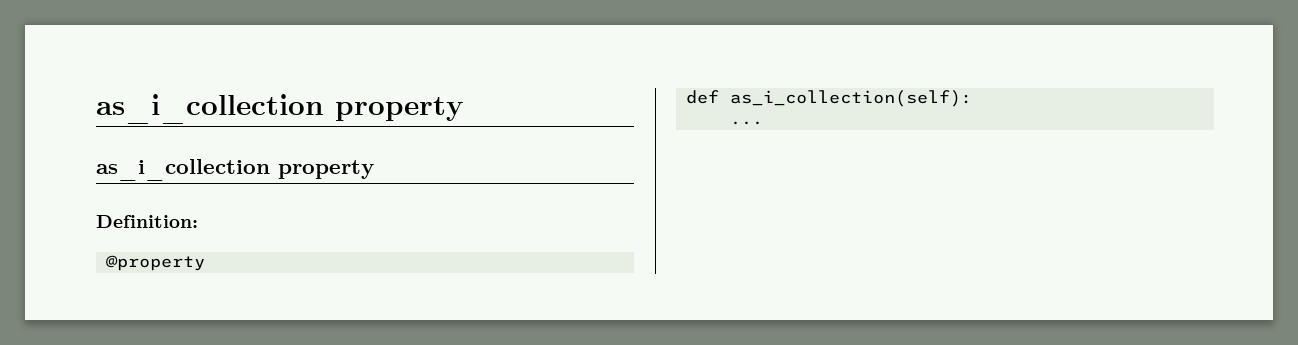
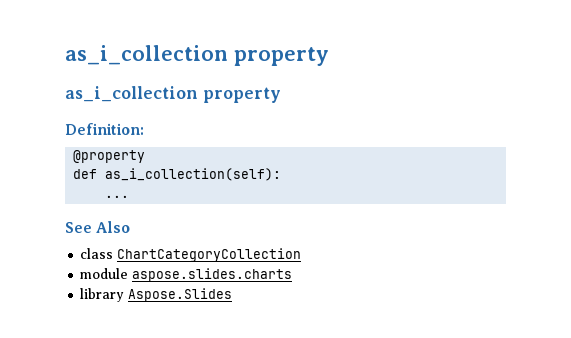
(763, 123) none -> [65,221,131,233] [80,248,302,262] [80,268,293,282] [80,288,233,302] // See Also // class ChartCategoryCollection // module aspose.slides.charts // library Aspose.Slides

